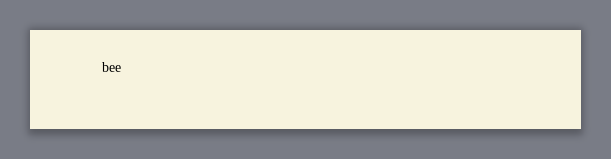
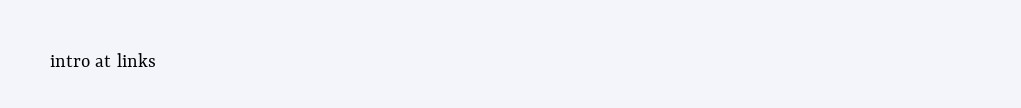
[102,62,121,72] bee -> [50,53,156,67] intro at links

